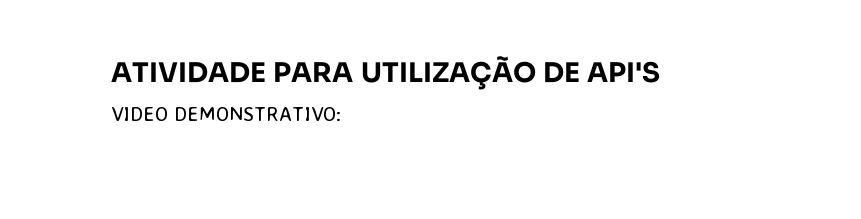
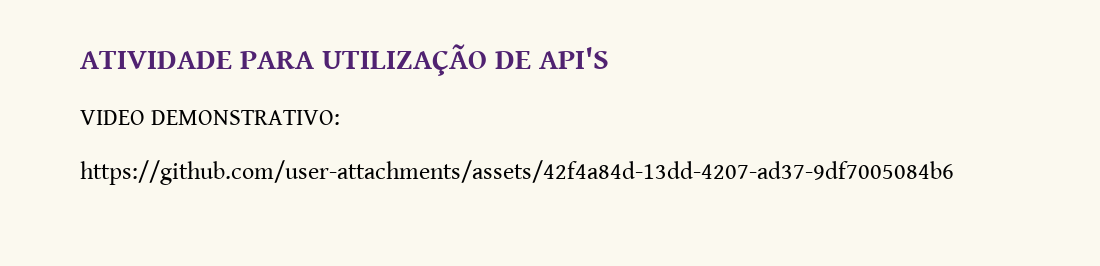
(341, 114) none -> [80,160,954,185] // https://github.com/user-attachments/assets/42f4a84d-13dd-4207-ad37-9df7005084b6

